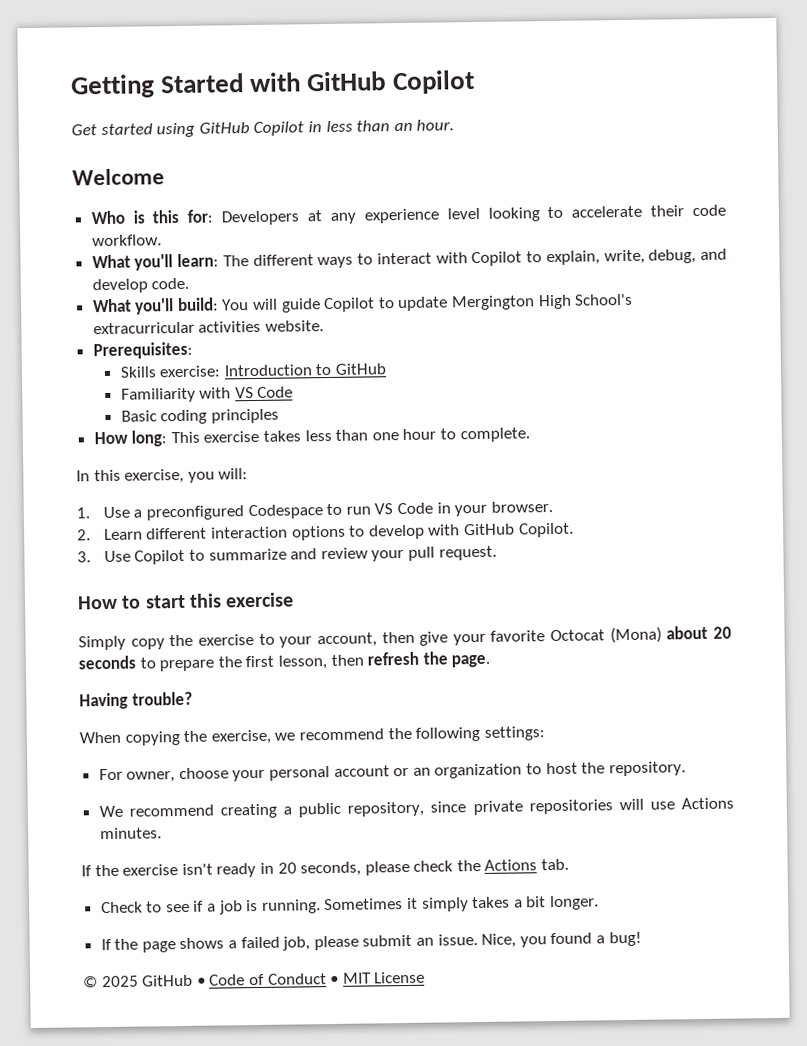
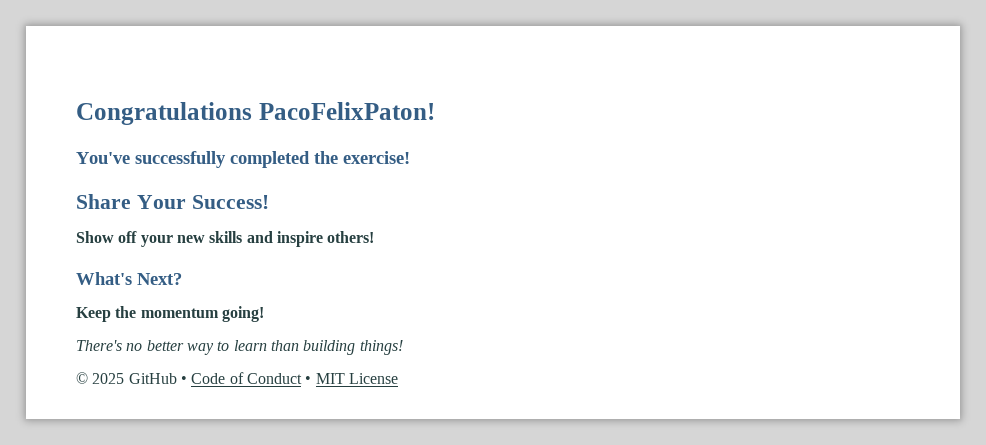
[70,70,475,99] [71,119,455,138] [72,168,165,186] [90,204,726,226] [91,234,162,247] [91,248,727,271] [91,277,190,294] [91,293,634,315] [92,320,324,335] [92,341,193,360] [119,363,386,378] [120,386,294,403] [120,408,279,425] [93,427,530,447] [76,468,249,484] [76,500,553,521] [77,522,574,541] [77,545,497,565] [77,592,295,610] [78,625,732,651] [78,651,491,672] [79,691,193,710] [79,726,545,746] [98,761,686,783] [98,797,735,819] [99,827,162,840] [81,858,570,878] [100,895,599,915] [100,931,642,953] Getting Started with GitHub Copilot // Get started using GitHub Copilot in less than an hour. // Welcome // Who is this for: Developers at any experience level looking to accelerate their code workflow. // What you'll learn: The different ways to interact with Copilot to explain, write, debug, and develop code. // What you'll build: You will guide Copilot to update Mergington High School's extracurricular activities website. // Prerequisites: // Skills exercise: Introduction to GitHub // Familiarity with VS Code // Basic coding principles // How long: This exercise takes less than one hour to complete. // In this exercise, you will: // 1. Use a preconfigured Codespace to run VS Code in your browser. // 2. Learn different interaction options to develop with GitHub Copilot. // 3. Use Copilot to summarize and review your pull request. // How to start this exercise // Simply copy the exercise to your account, then give your favorite Octocat (Mona) about 20 seconds to prepare the first lesson, then refresh the page. // Having trouble? // When copying the exercise, we recommend the following settings: // For owner, choose your personal account or an organization to host the repository. // We recommend creating a public repository, since private repositories will use Actions minutes. // If the exercise isn't ready in 20 seconds, please check the Actions tab. // Check to see if a job is running. Sometimes it simply takes a bit longer. // If the page shows a failed job, please submit an issue. Nice, you found a bug! -> [76,102,435,125] [76,151,410,168] [76,194,269,209] [76,231,375,247] [76,272,182,285] [76,306,264,322] [76,340,403,355] Congratulations PacoFelixPaton! // You've successfully completed the exercise! // Share Your Success! // Show off your new skills and inspire others! // What's Next? // Keep the momentum going! // There's no better way to learn than building things!

